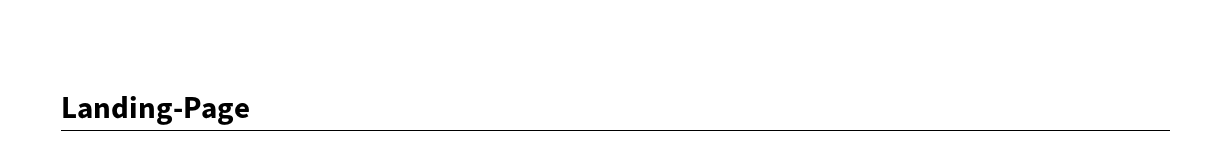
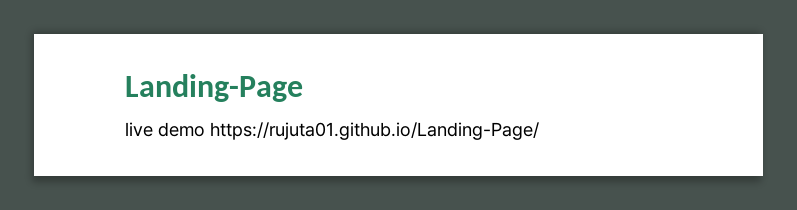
(250, 110) none -> [125,122,539,140] // live demo https://rujuta01.github.io/Landing-Page/

